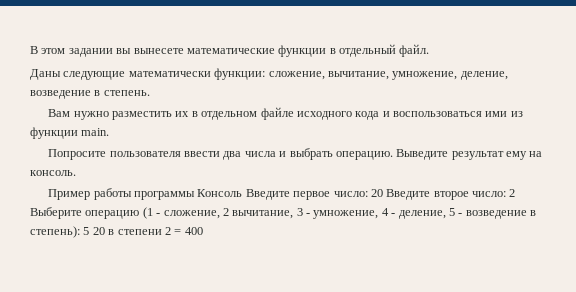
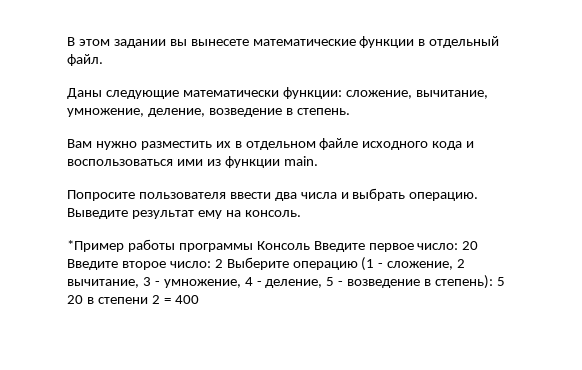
[48,189,91,200] Пример -> [67,240,124,252] *Пример

